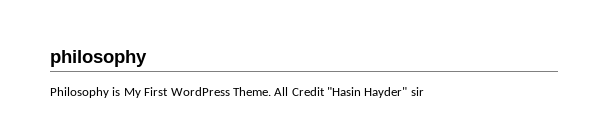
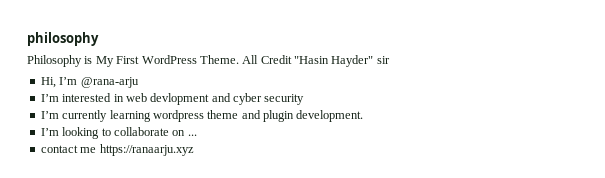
(424, 91) none -> [40,77,139,88] [40,93,305,105] [40,110,364,122] [40,127,197,139] [40,144,194,156] // Hi, I’m @rana-arju // I’m interested in web devlopment and cyber security // I’m currently learning wordpress theme and plugin development. // I’m looking to collaborate on ... // contact me https://ranaarju.xyz

